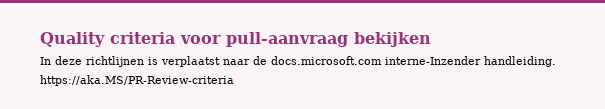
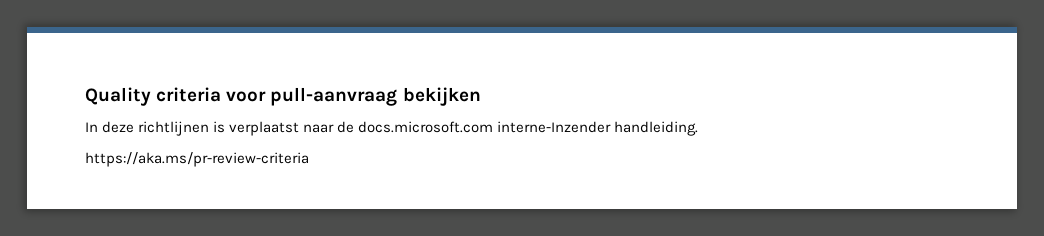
[40,75,234,86] https://aka.MS/PR-Review-criteria -> [85,152,309,167] https://aka.ms/pr-review-criteria

